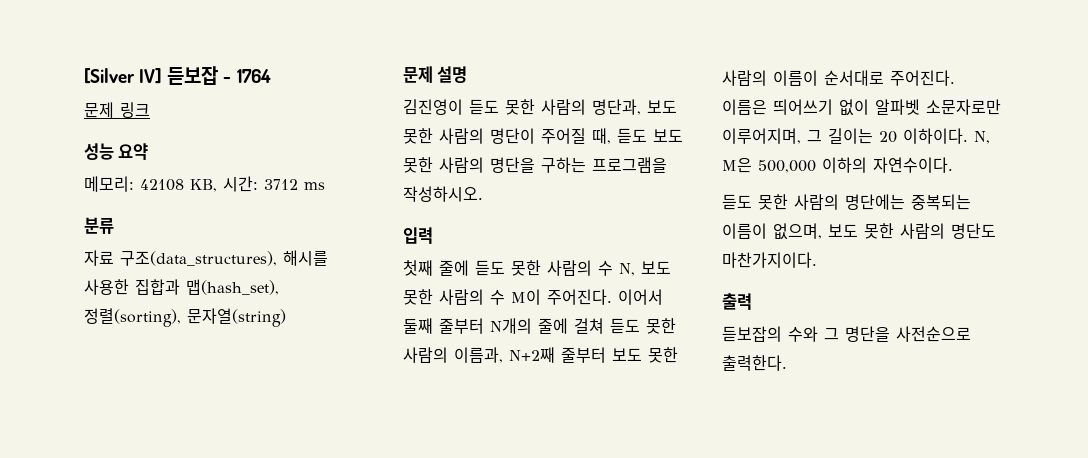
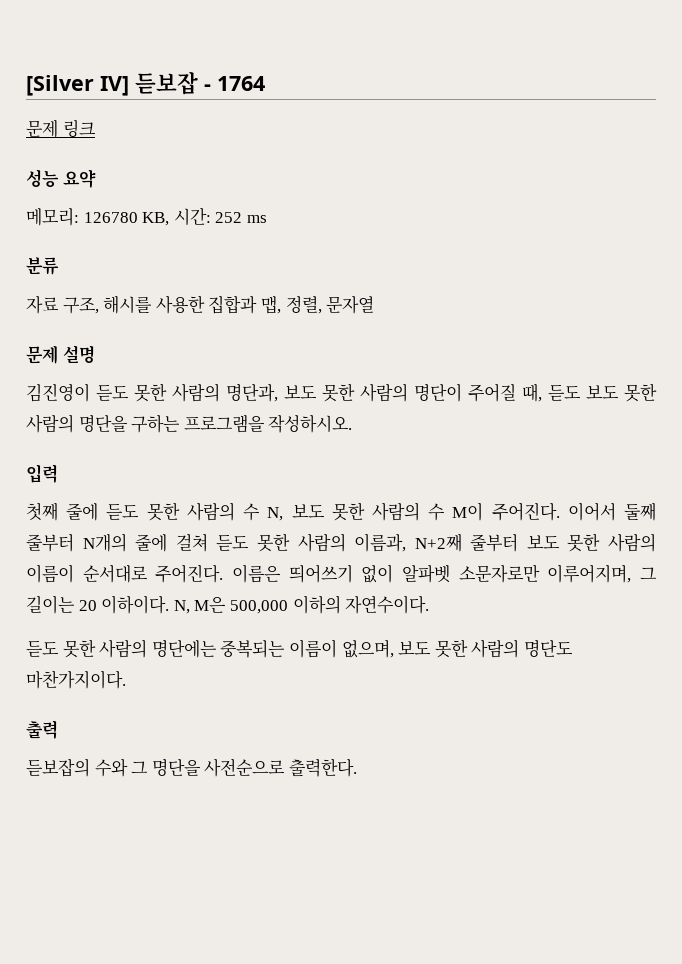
[140,179,184,191] 42108 -> [83,212,138,223] 126780
[264,179,298,190] 3712 -> [215,212,243,223] 252
[120,251,277,266] 구조(data_structures), -> [62,297,99,314] 구조,
[186,279,279,295] [84,308,286,327] 맵(hash_set), 정렬(sorting), 문자열(string) -> [260,296,375,314] 맵, 정렬, 문자열

